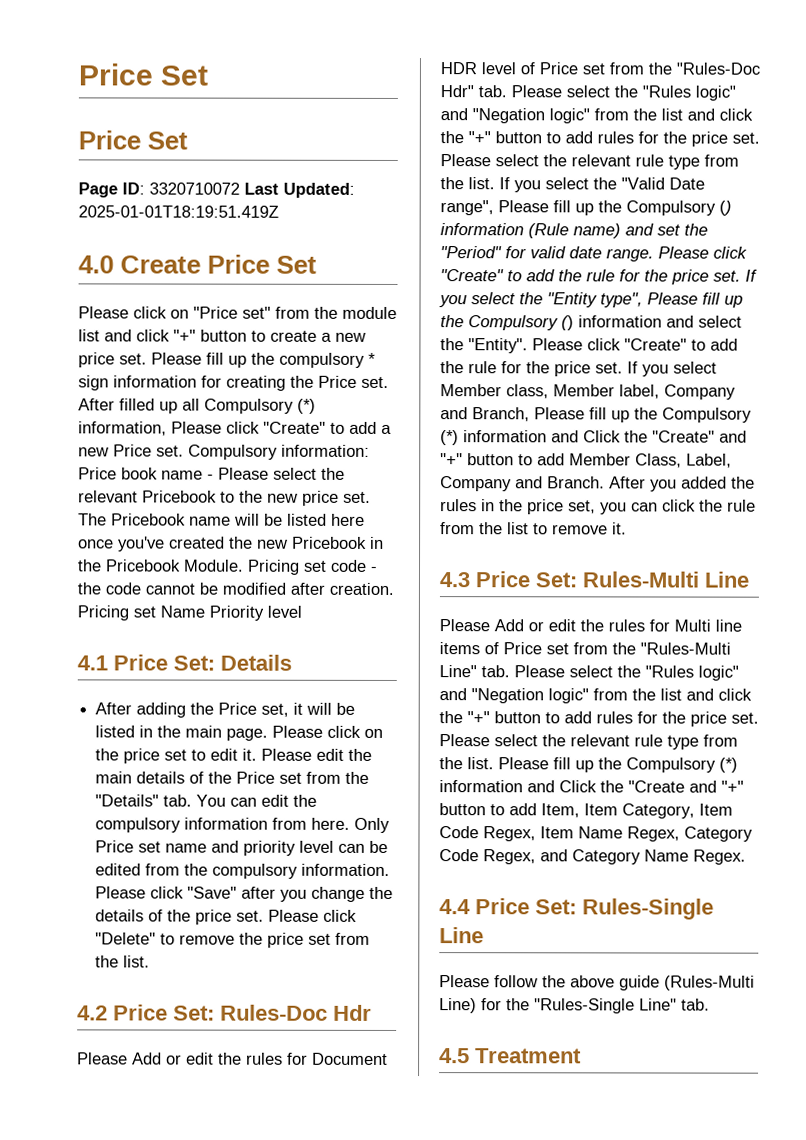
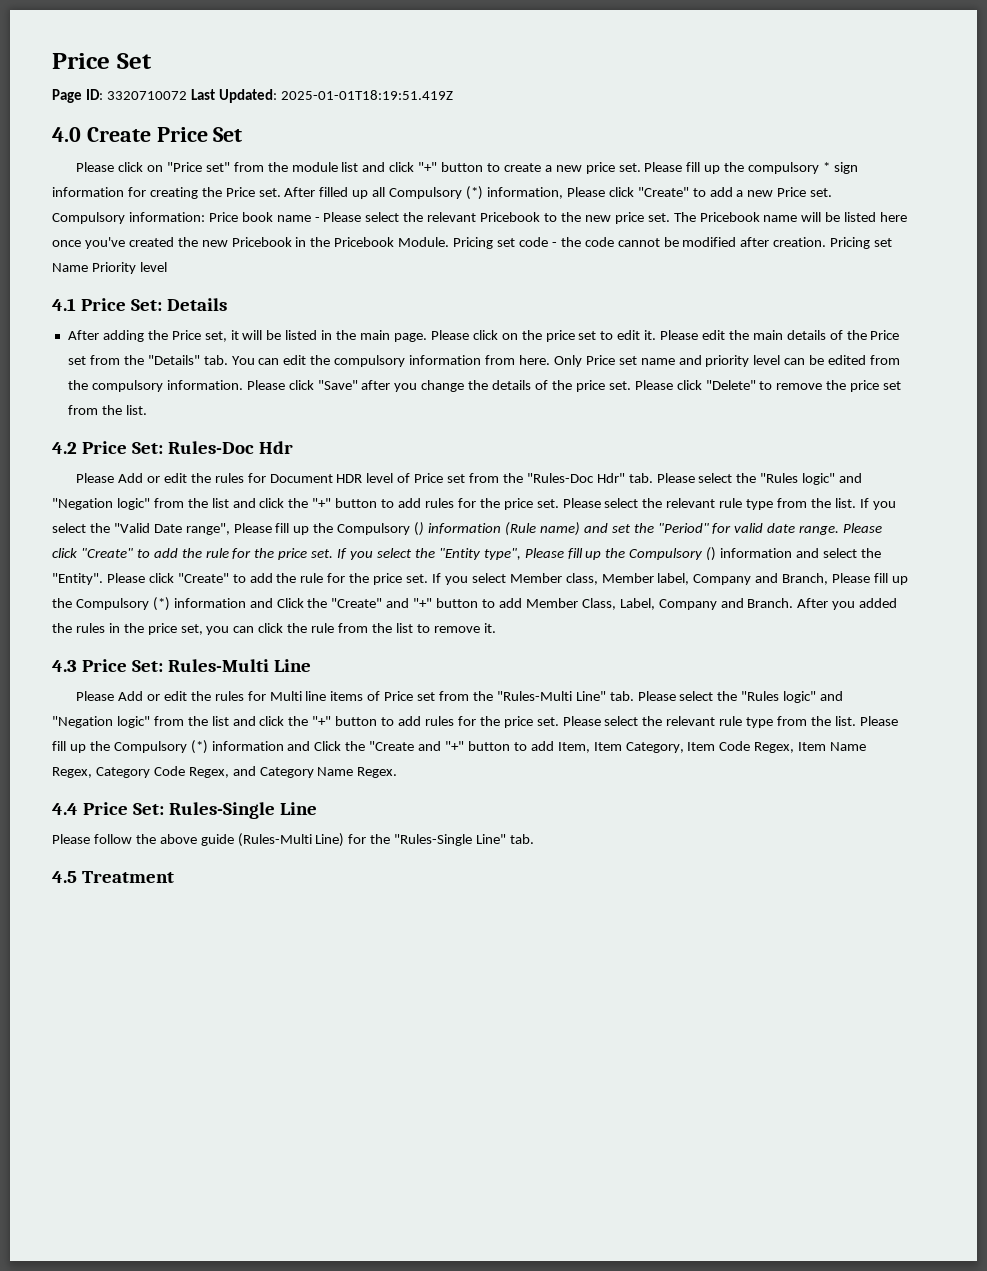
[78,63,209,86] [78,130,189,150] Price Set // Price Set -> [52,53,152,69] Price Set

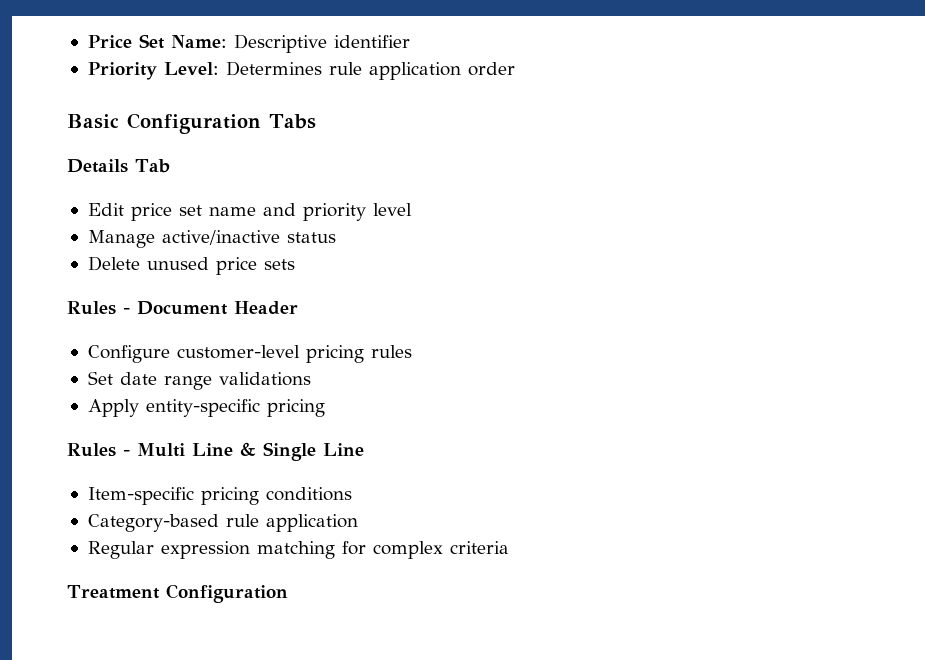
[52,53,152,69] [52,89,453,103] [52,127,243,142] [76,162,858,174] [52,186,833,200] [52,212,908,224] [52,237,893,249] [52,262,167,274] [52,298,227,311] [67,330,900,342] [67,355,615,367] Price Set // Page ID: 3320710072 Last Updated: 2025-01-01T18:19:51.419Z // 4.0 Create Price Set // Please click on "Price set" from the module list and click "+" button to create a new price set. Please fill up the compulsory * sign information for creating the Price set. After filled up all Compulsory (*) information, Please click "Create" to add a new Price set. Compulsory information: Price book name - Please select the relevant Pricebook to the new price set. The Pricebook name will be listed here once you've created the new Pricebook in the Pricebook Module. Pricing set code - the code cannot be modified after creation. Pricing set Name Priority level // 4.1 Price Set: Details // After adding the Price set, it will be listed in the main page. Please click on the price set to edit it. Please edit the main details of the Price set from the "Details" tab. You can edit the compulsory information from here. Only Price -> [87,34,410,53] [87,61,515,80] [67,113,316,134] [67,159,170,173] [87,203,172,221] Price Set Name: Descriptive identifier // Priority Level: Determines rule application order // Basic Configuration Tabs // Details Tab // Edit price
[784,355,900,365] [67,380,902,392] [67,405,147,415] [52,441,293,454] [76,473,863,485] [52,498,896,510] [52,522,883,536] [52,547,881,561] [52,573,908,585] [52,597,898,611] [52,623,496,635] [52,659,311,672] [76,691,844,703] [52,716,898,728] [52,740,867,754] [52,766,398,778] [52,802,317,819] [52,833,535,847] [52,871,174,883] can be edited from the compulsory information. Please click "Save" after you change the details of the price set. Please click "Delete" to remove the price set from the list. // 4.2 Price Set: Rules-Doc Hdr // Please Add or edit the rules for Document HDR level of Price set from the "Rules-Doc Hdr" tab. Please select the "Rules logic" and "Negation logic" from the list and click the "+" button to add rules for the price set. Please select the relevant rule type from the list. If you select the "Valid Date range", Please fill up the Compulsory () information (Rule name) and set the "Period" for valid date range. Please click "Create" to add the rule for the price set. If you select the "Entity type", Please fill up the Compulsory () information and select the "Entity". Please click "Create" to add the rule for the price set. If you select Member class, Member label, Company and Branch, Please fill up the Compulsory (*) information and Click the "Create" and "+" button to add Member Class, Label, Company and Branch. After you added the rules in the price set, you can click the rule from the list to remove it. // 4.3 Price Set: Rules-Multi Line // Please Add or edit the rules for Multi line items of Price set from the "Rules-Multi Line" tab. Please select the "Rules logic" and "Negation logic" from the list and click the "+" button to add rules for the price set. Please select the relevant rule type from the list. Please fill up the Compulsory (*) information and Click the "Create and "+" button to add Item, Item Category, Item Code Regex, Item Name Regex, Category Code Regex, and Category Name Regex. // 4.4 Price Set: Rules-Single Line // Please follow the above guide (Rules-Multi Line) for the "Rules-Single Line" tab. // 4.5 Treatment -> [87,230,336,248] [87,256,295,275] [67,301,298,315] [87,345,412,363] [87,371,311,390] [87,399,325,417] [67,442,364,461] [87,487,352,505] [87,514,358,532] [87,541,509,559] [67,584,288,603] // Manage active/inactive status // Delete unused price sets // Rules - Document Header // Configure customer-level pricing rules // Set date range validations // Apply entity-specific pricing // Rules - Multi Line & Single Line // Item-specific pricing conditions // Category-based rule application // Regular expression matching for complex criteria // Treatment Configuration

